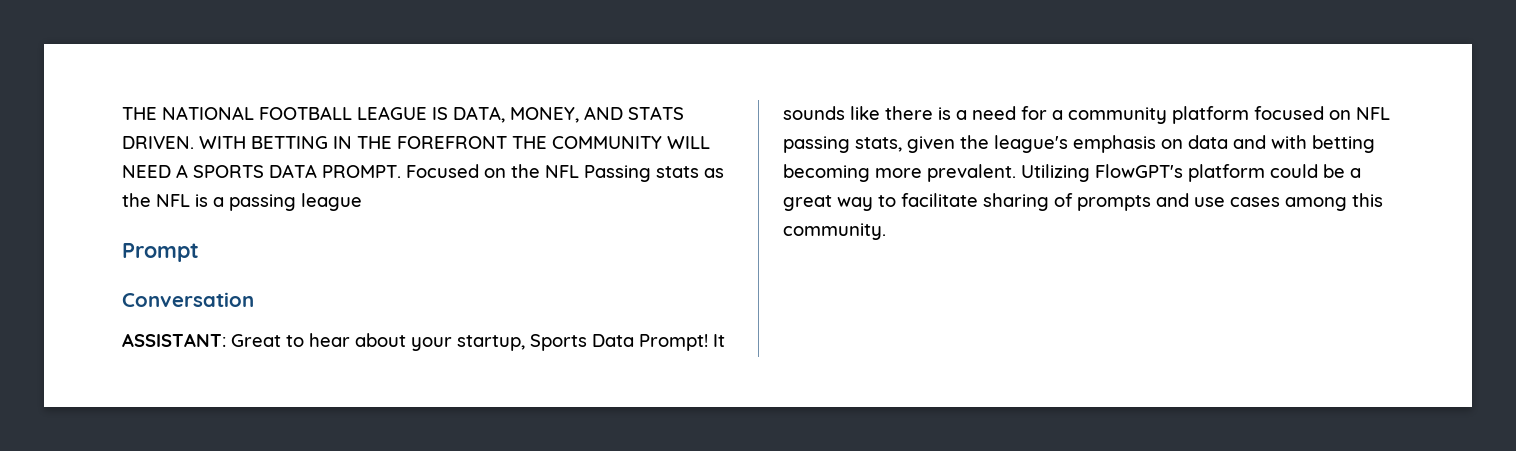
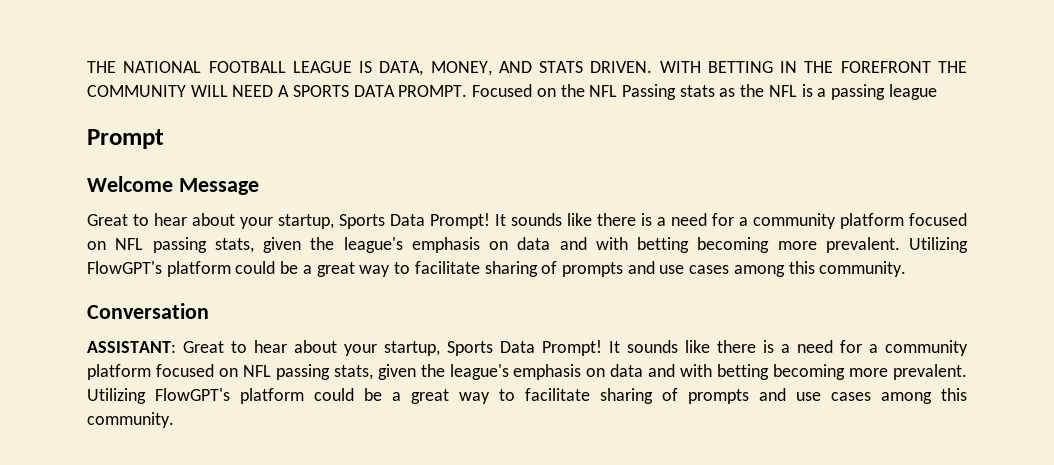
(199, 252) none -> [87,176,259,195] [87,213,967,229] [87,237,968,253] [87,261,907,277] // Welcome Message // Great to hear about your startup, Sports Data Prompt! It sounds like there is a need for a community platform focused on NFL passing stats, given the league's emphasis on data and with betting becoming more prevalent. Utilizing FlowGPT's platform could be a great way to facilitate sharing of prompts and use cases among this community.

